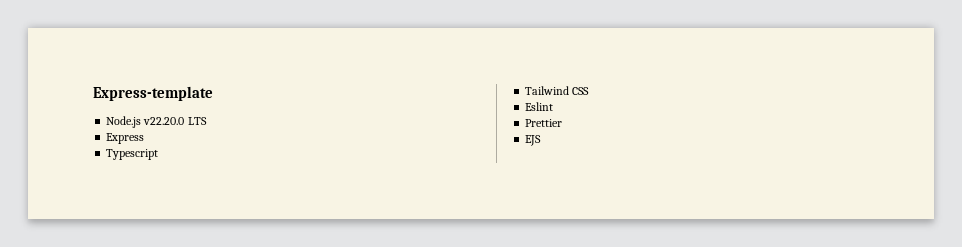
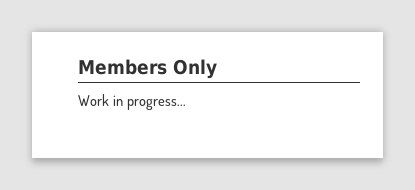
[93,86,213,101] [106,116,207,128] [106,133,145,144] [106,149,159,160] [525,86,590,95] [525,102,554,111] [525,119,563,127] [525,135,542,146] Express-template // Node.js v22.20.0 LTS // Express // Typescript // Tailwind CSS // Eslint // Prettier // EJS -> [78,59,217,79] [78,94,186,110] Members Only // Work in progress...

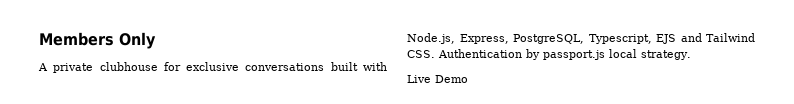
[78,94,186,110] Work in progress... -> [38,62,387,73] [407,33,755,44] [407,49,691,60] [407,75,468,83] A private clubhouse for exclusive conversations built with Node.js, Express, PostgreSQL, Typescript, EJS and Tailwind CSS. Authentication by passport.js local strategy. // Live Demo

